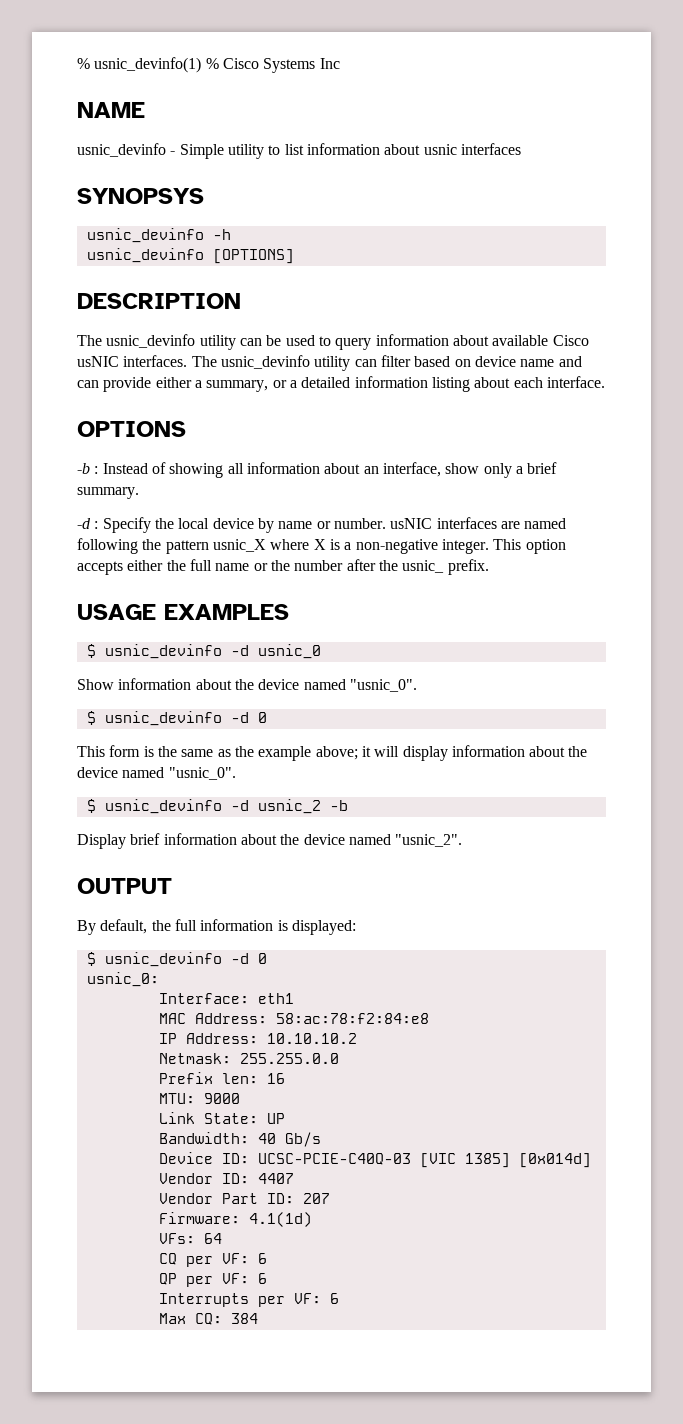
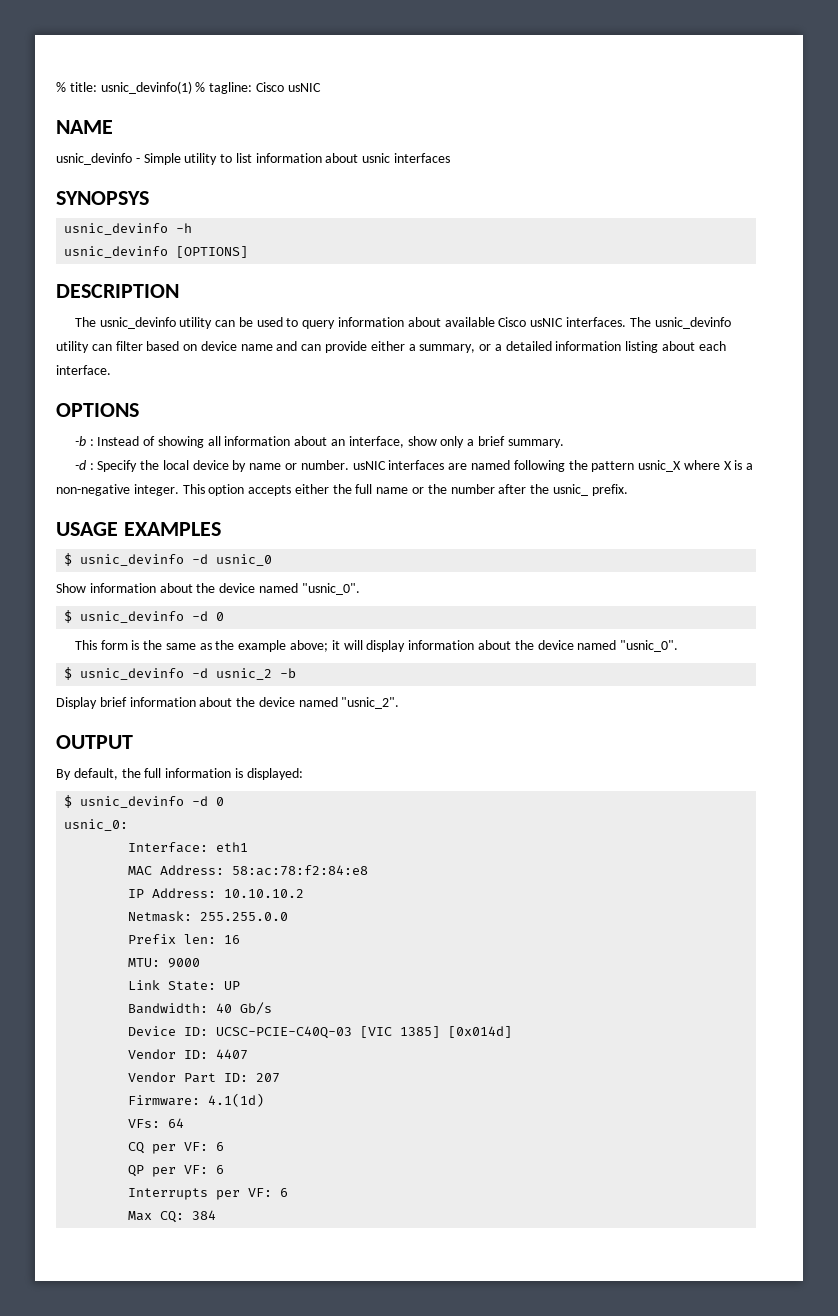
[77,58,90,69] % -> [56,82,97,92] % title:
[222,58,340,73] Cisco Systems Inc -> [209,82,321,94] tagline: Cisco usNIC

